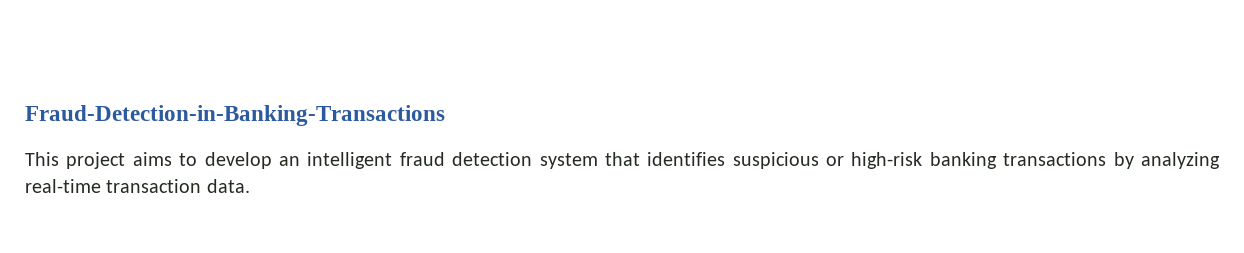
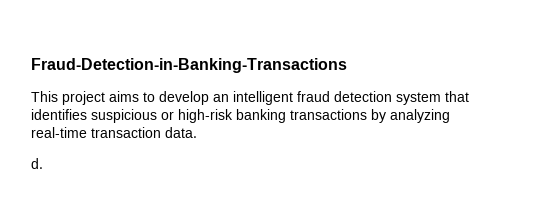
(250, 186) none -> [31,158,43,169] // d.

